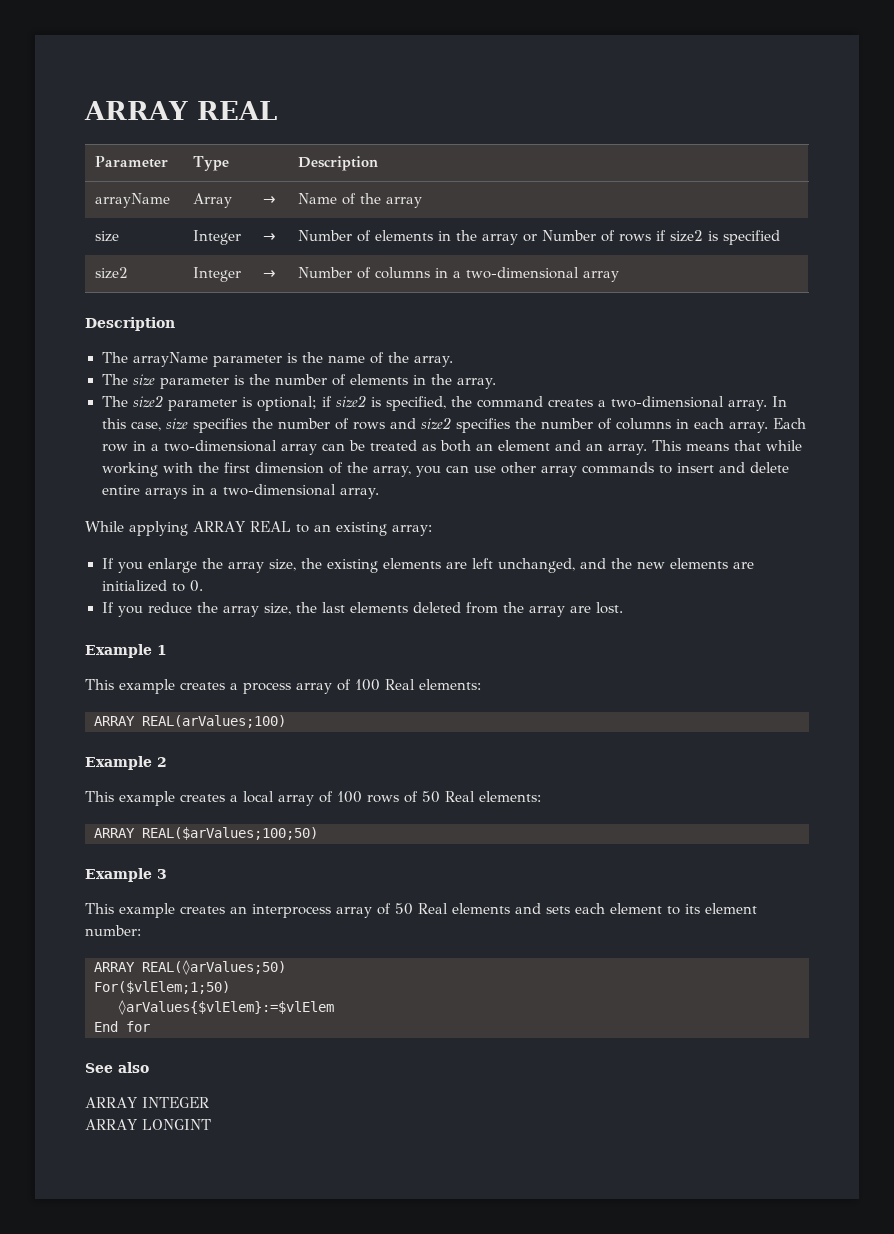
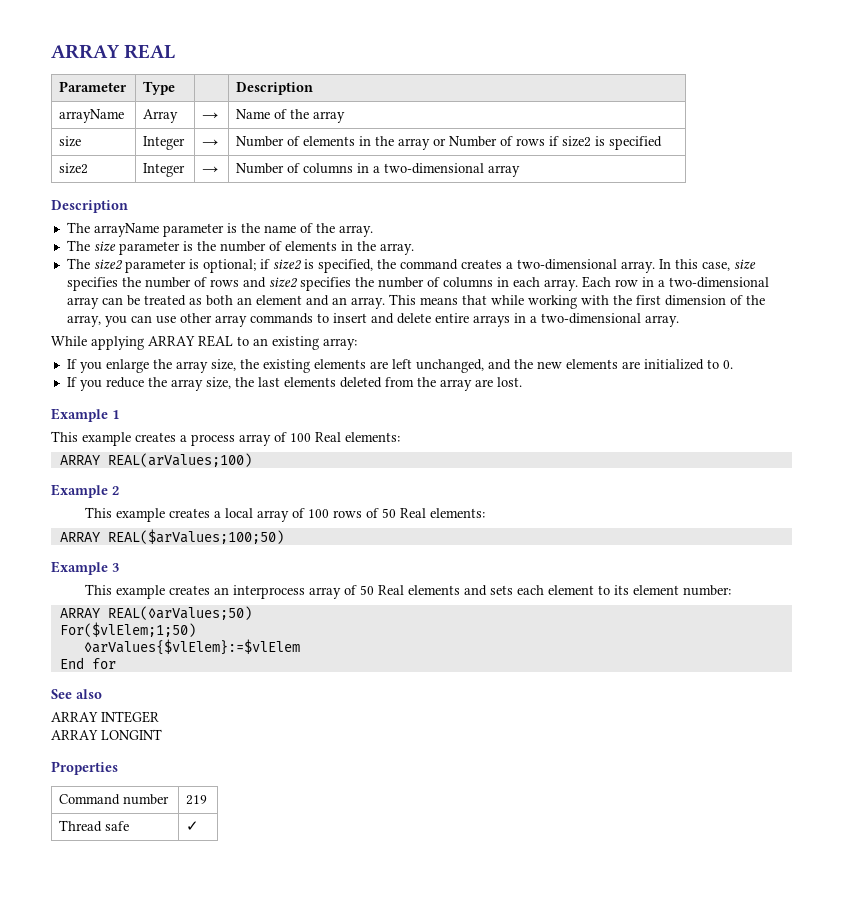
(211, 1124) none -> [51,761,118,775] [59,794,170,805] [186,795,208,805] [59,820,130,832] [186,821,200,831] // Properties // Command number | 219 // Thread safe | ✓

